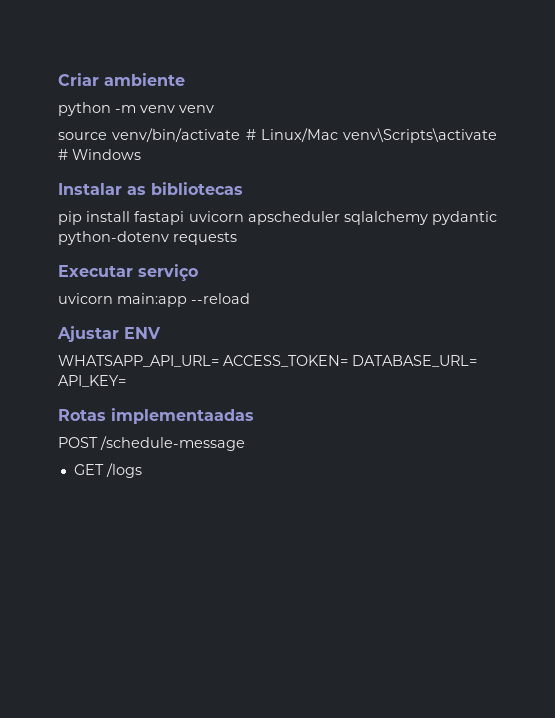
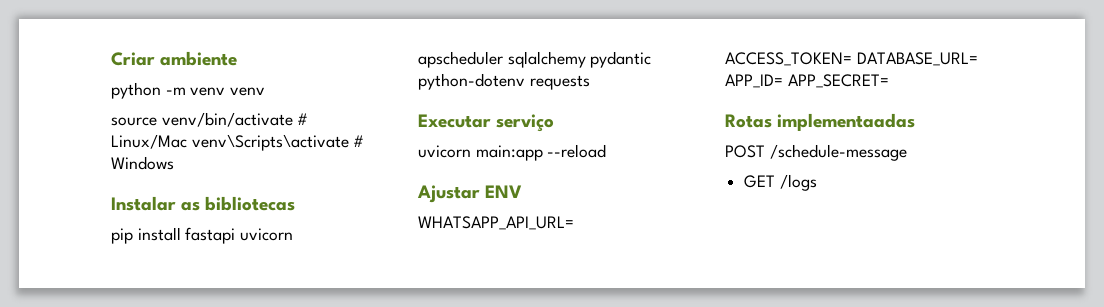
[58,375,126,387] API_KEY= -> [725,74,889,88] APP_ID= APP_SECRET=

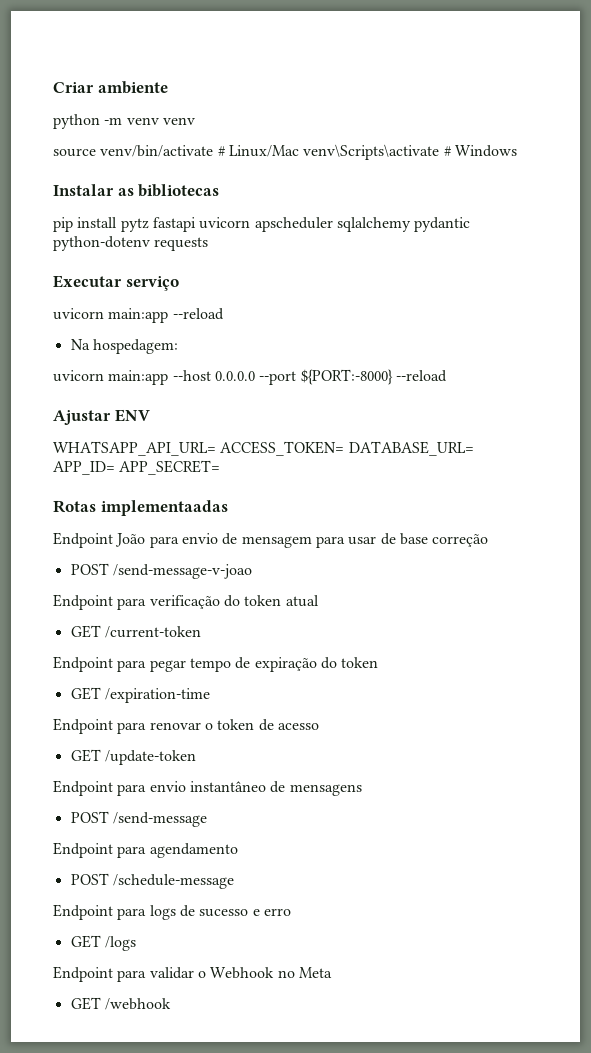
(181, 234) none -> [120,218,149,232] pytz
(607, 151) none -> [70,339,178,354] [53,369,447,385] // Na hospedagem: // uvicorn main:app --host 0.0.0.0 --port ${PORT:-8000} --reload
[725,144,907,161] [744,174,817,191] POST /schedule-message // GET /logs -> [53,532,489,548] [70,563,252,579] [53,594,319,610] [70,625,201,638] [53,656,379,672] [70,687,210,703] [53,718,319,734] [70,749,196,765] [53,780,362,796] [70,811,207,827] [53,842,238,858] [70,873,234,889] [53,904,291,920] [70,935,136,951] [53,966,332,982] [70,997,171,1010] Endpoint João para envio de mensagem para usar de base correção // POST /send-message-v-joao // Endpoint para verificação do token atual // GET /current-token // Endpoint para pegar tempo de expiração do token // GET /expiration-time // Endpoint para renovar o token de acesso // GET /update-token // Endpoint para envio instantâneo de mensagens // POST /send-message // Endpoint para agendamento // POST /schedule-message // Endpoint para logs de sucesso e erro // GET /logs // Endpoint para validar o Webhook no Meta // GET /webhook

